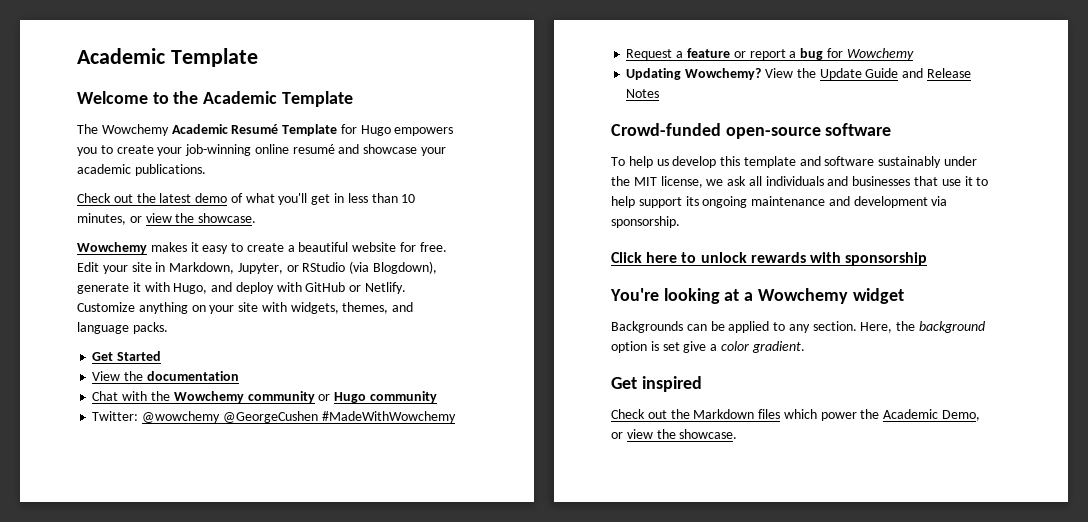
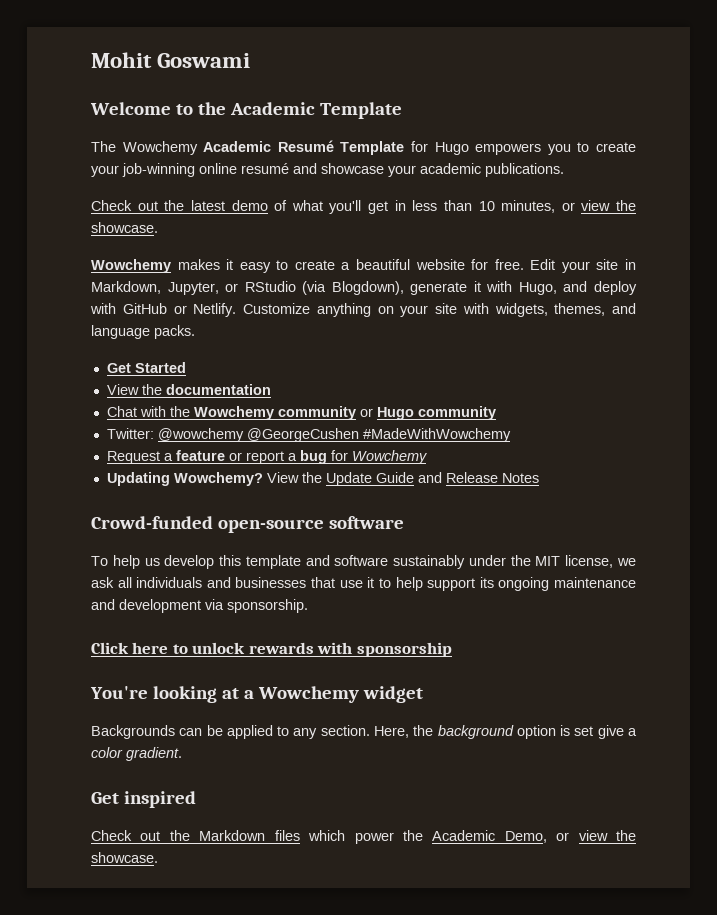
[77,48,258,67] Academic Template -> [91,52,251,68] Mohit Goswami

